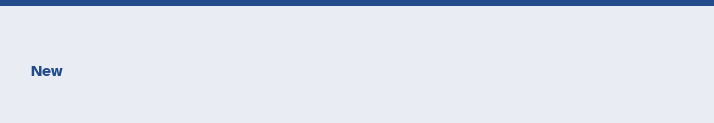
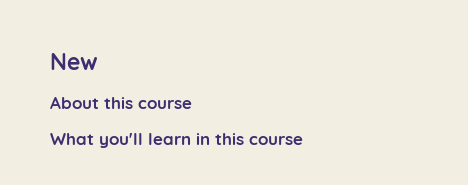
(63, 71) none -> [50,96,192,109] [50,133,303,148] // About this course // What you'll learn in this course

